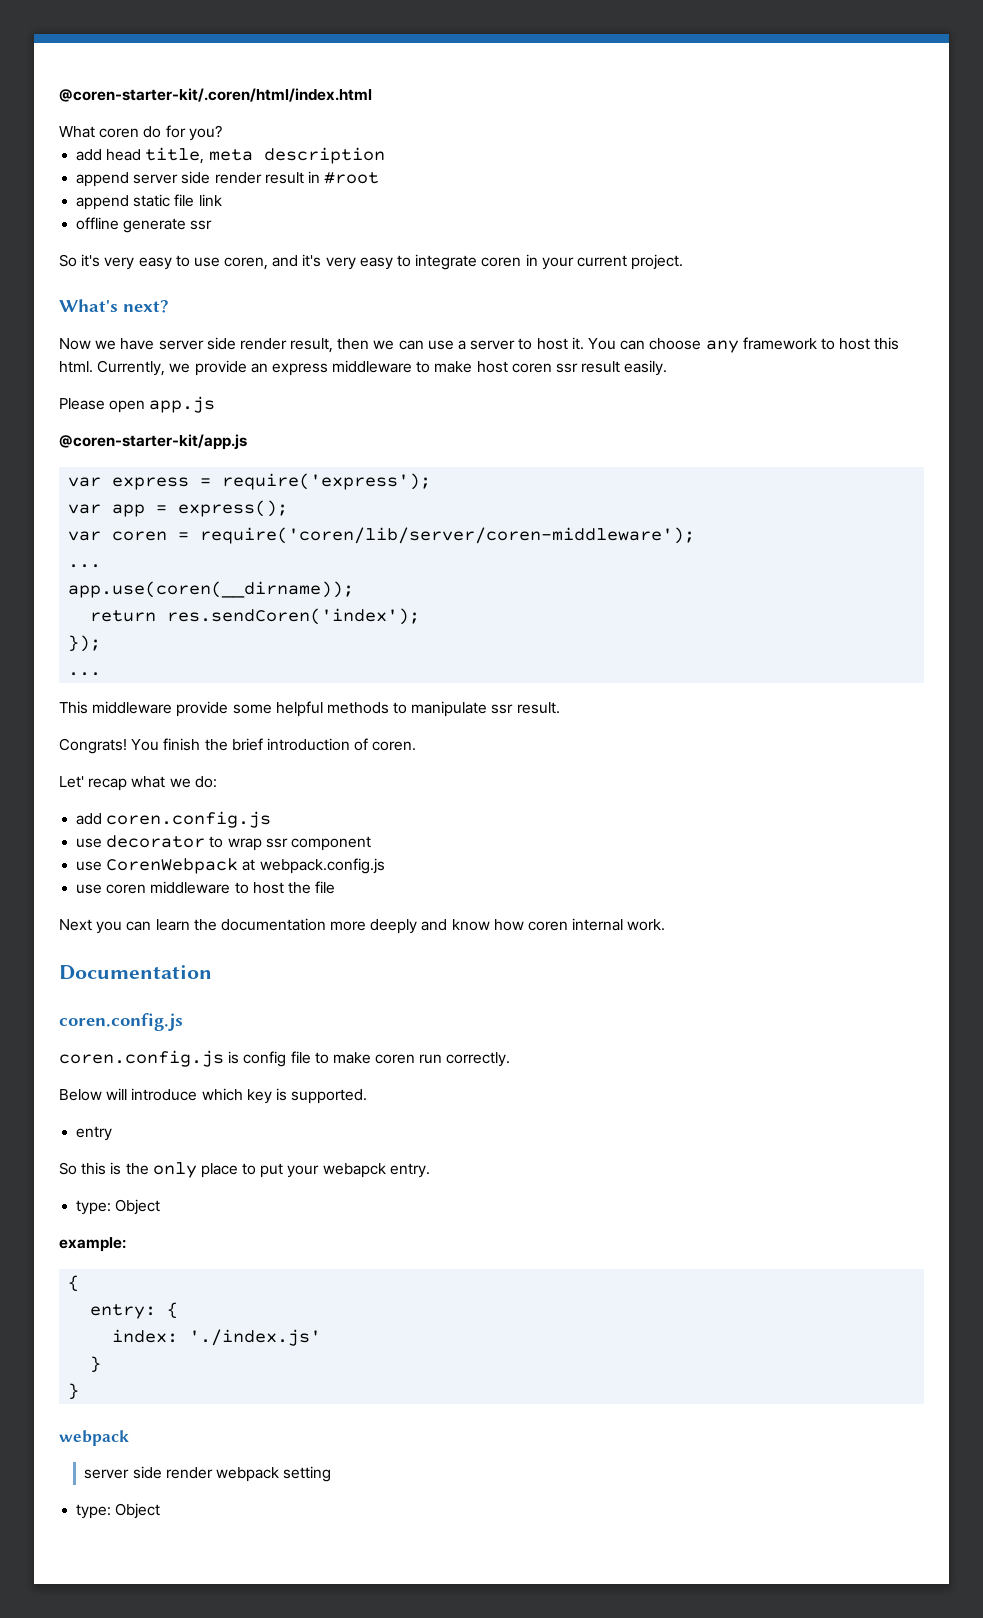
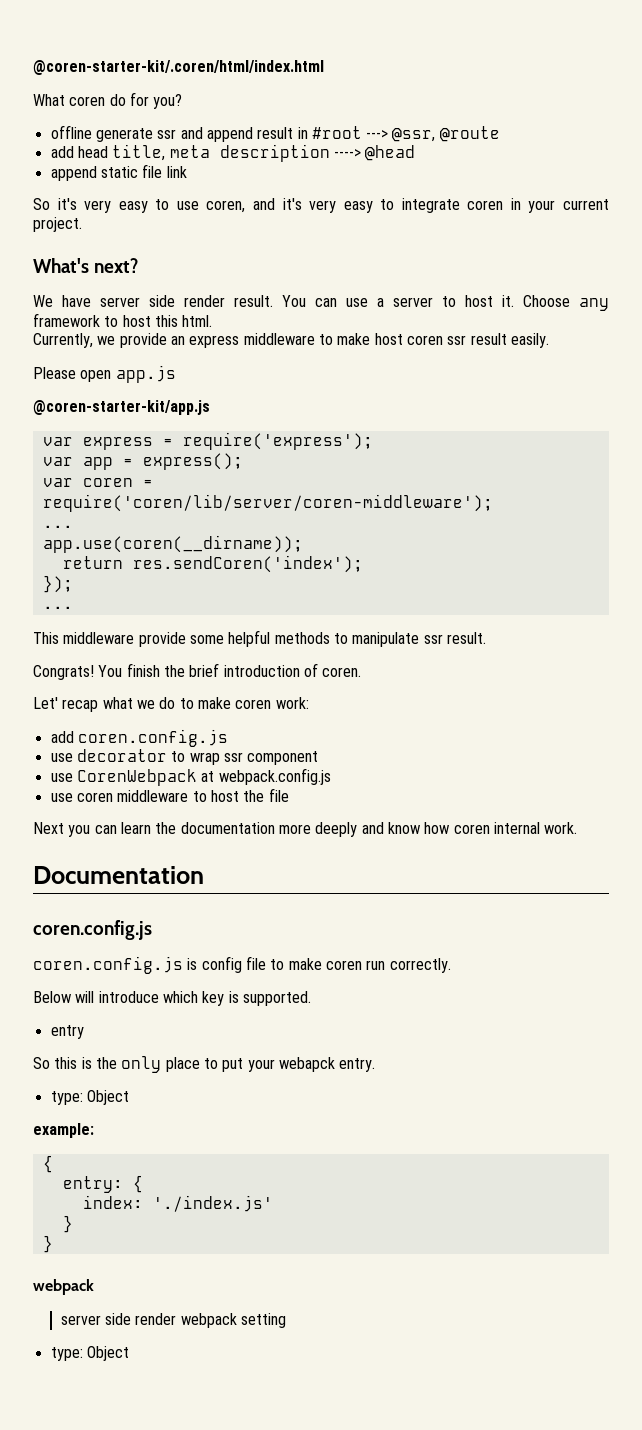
(222, 133) none -> [50,125,500,142] // offline generate ssr and append result in #root ---> @ssr, @route
[76,171,380,187] // append server side render result in #root -> [333,145,416,161] ----> @head
[76,217,213,233] // offline generate ssr -> (187, 172) none
[59,338,117,350] Now we -> [33,295,53,307] We
[290,338,395,353] result, then we -> [234,295,306,307] result. You
[587,338,702,350] You can choose -> [523,295,570,307] Choose
(93, 367) none -> (213, 321) //
[194,776,217,788] do: -> [159,697,309,709] do to make coren work:

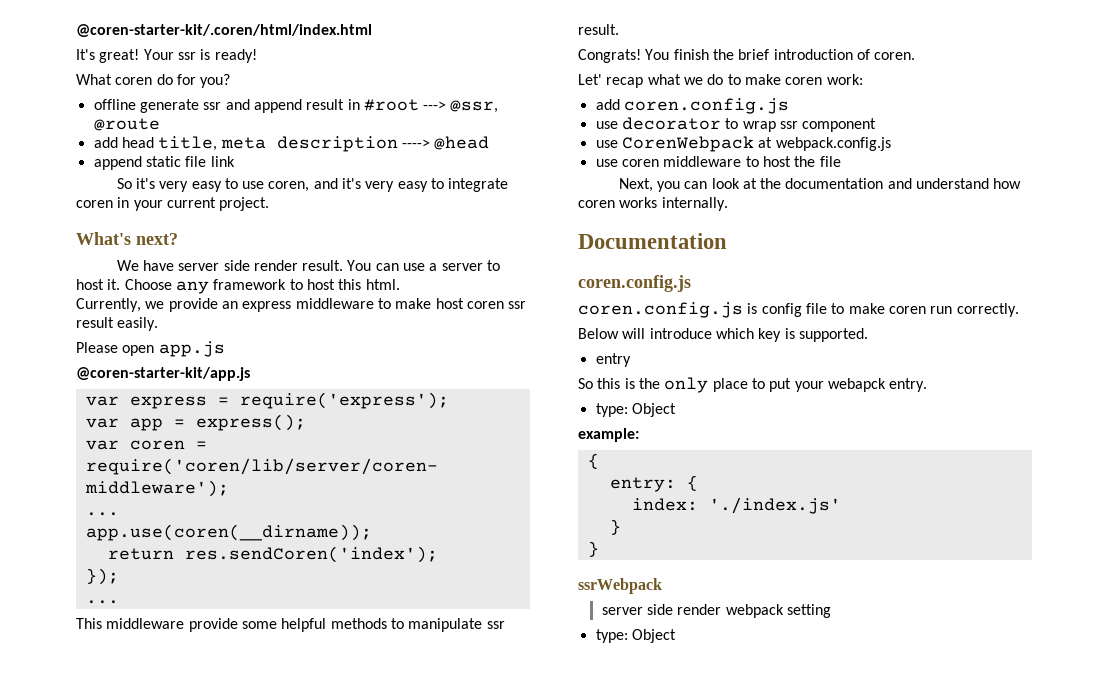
(324, 67) none -> [76,49,257,63] // It's great! Your ssr is ready!
[33,822,64,834] Next -> [618,178,653,192] Next,
[120,822,578,837] learn the documentation more deeply and know how coren internal work. -> [711,178,1022,189] [578,197,728,211] look at the documentation and understand how coren works internally.
[33,1279,94,1295] webpack -> [578,578,662,594] ssrWebpack

